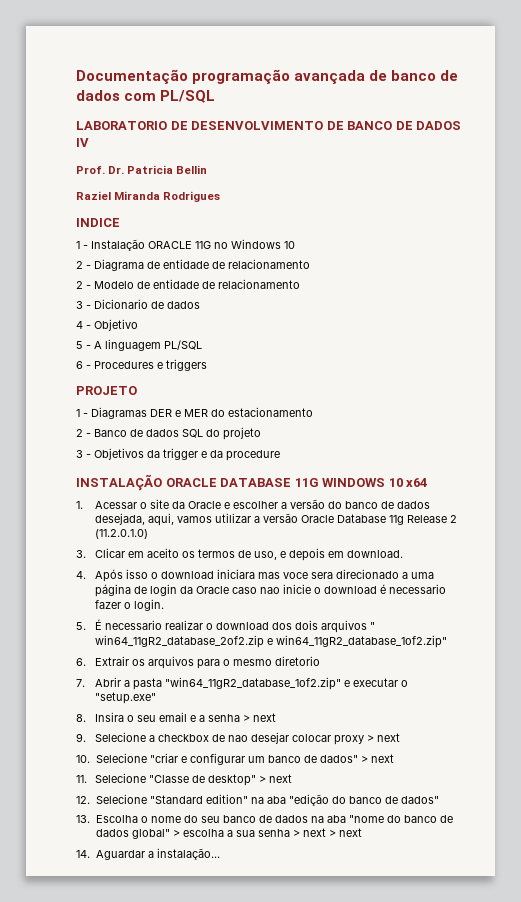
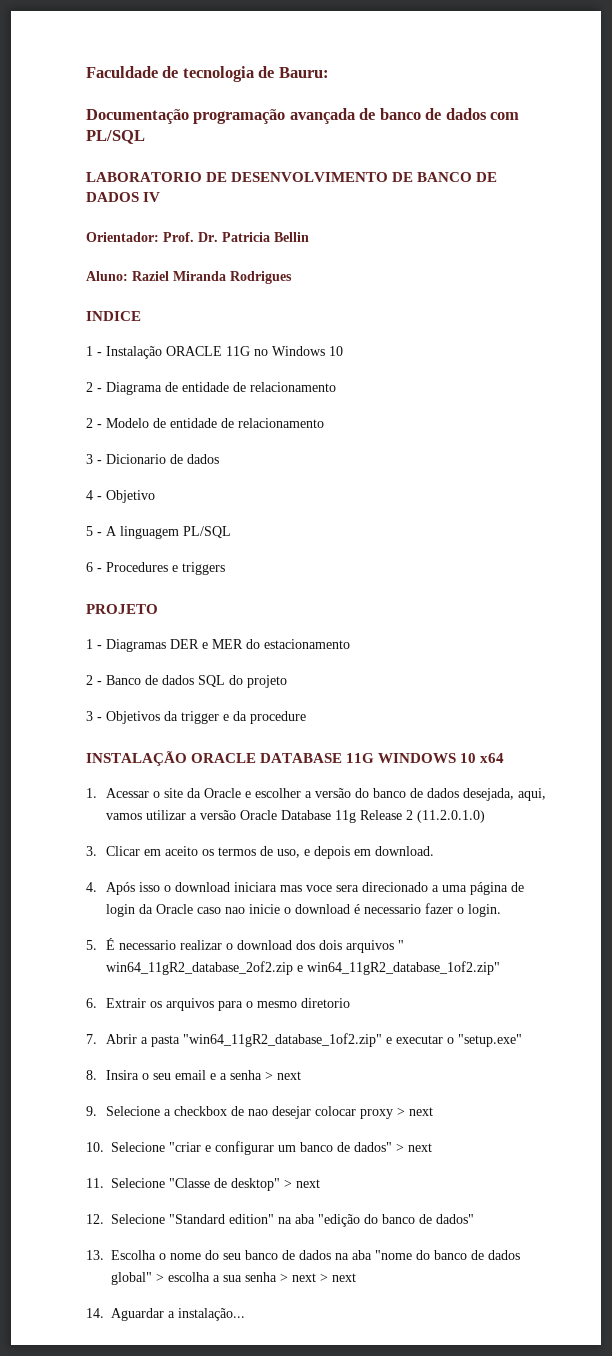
(76, 76) none -> [86,66,329,82] Faculdade de tecnologia de Bauru: //
(89, 142) none -> [86,232,159,242] Orientador:
(208, 169) none -> [86,271,128,281] Aluno:

